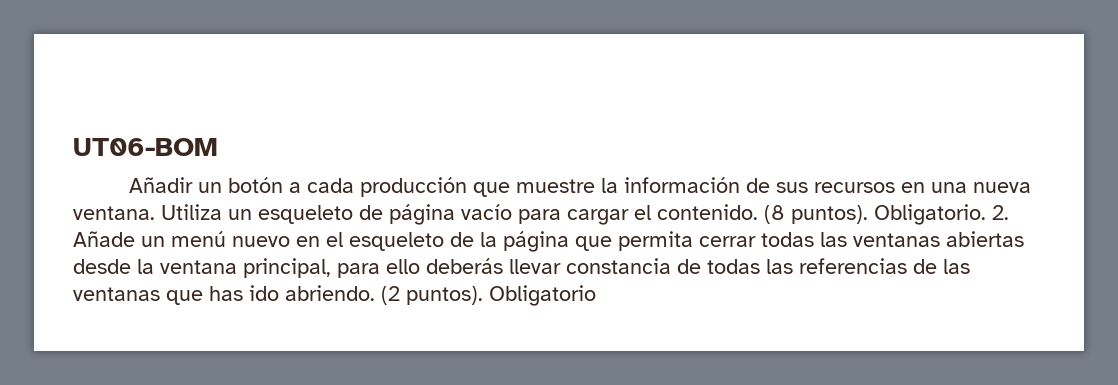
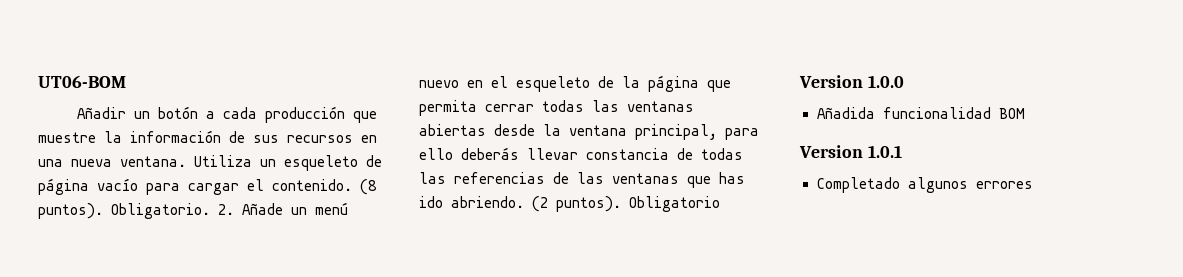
(596, 295) none -> [799,75,904,88] [816,107,1025,119] [799,145,902,158] [816,177,1033,193] // Version 1.0.0 // Añadida funcionalidad BOM // Version 1.0.1 // Completado algunos errores

